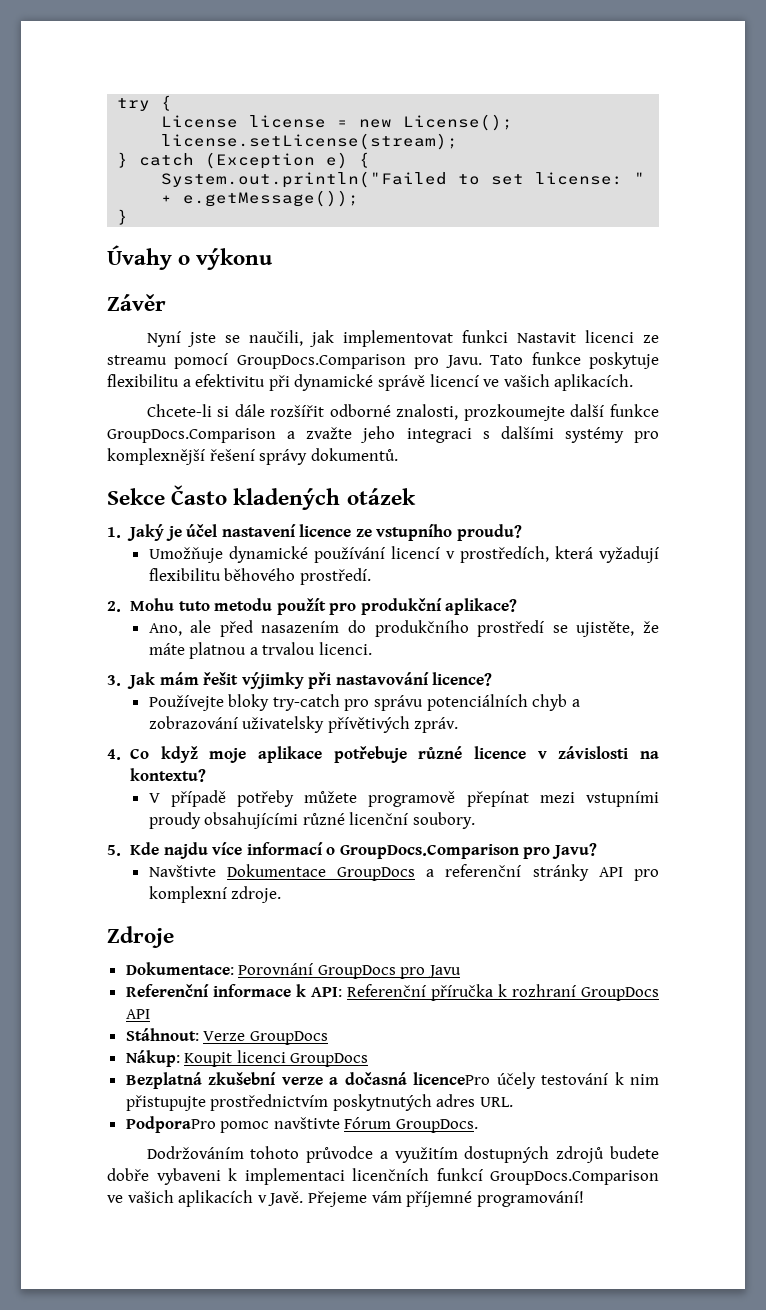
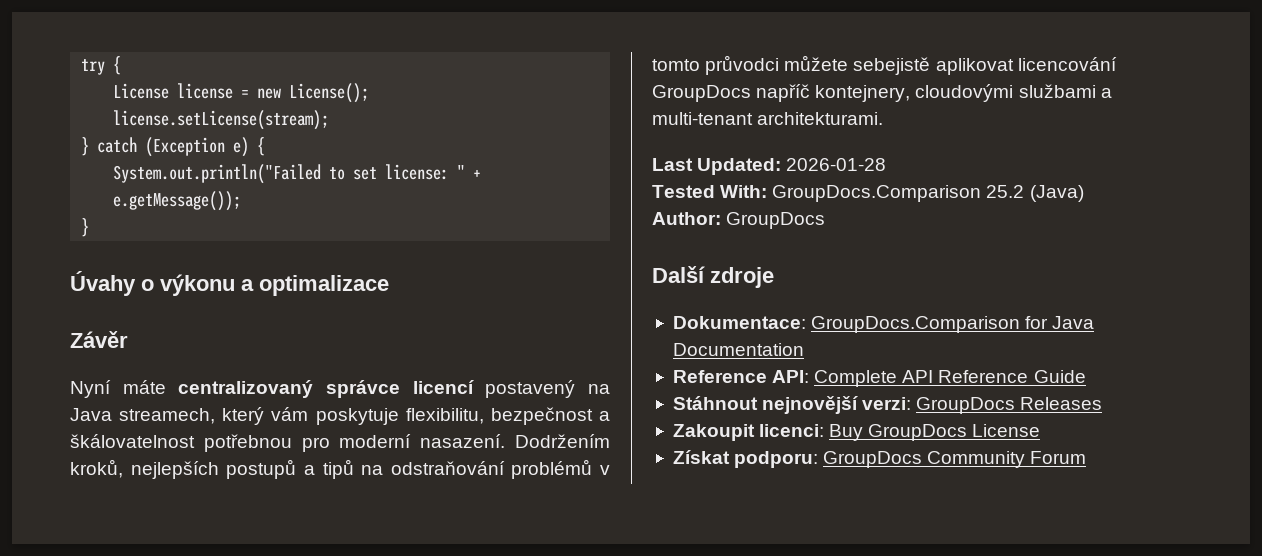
(274, 259) none -> [241,275,389,296] a optimalizace
[186,330,660,347] [107,352,660,369] [107,374,634,391] [146,404,659,421] [107,426,659,443] [107,448,398,465] [107,485,416,510] [107,524,523,541] [148,546,660,563] [148,568,371,585] [107,598,518,615] [148,620,660,637] [148,642,372,659] [107,672,493,689] [148,694,580,711] [148,716,459,733] [107,746,659,763] [129,768,206,782] [148,790,659,807] [148,812,475,829] [107,842,598,859] [148,864,659,881] [148,886,282,903] [107,926,174,948] [125,962,462,979] [125,984,659,1001] [125,1009,150,1019] [125,1028,328,1045] [125,1050,369,1067] [125,1072,659,1089] [125,1094,514,1111] [125,1116,479,1133] [146,1146,659,1163] [107,1168,659,1185] [107,1190,584,1207] jste se naučili, jak implementovat funkci Nastavit licenci ze streamu pomocí GroupDocs.Comparison pro Javu. Tato funkce poskytuje flexibilitu a efektivitu při dynamické správě licencí ve vašich aplikacích. // Chcete-li si dále rozšířit odborné znalosti, prozkoumejte další funkce GroupDocs.Comparison a zvažte jeho integraci s dalšími systémy pro komplexnější řešení správy dokumentů. // Sekce Často kladených otázek // 1. Jaký je účel nastavení licence ze vstupního proudu? // Umožňuje dynamické používání licencí v prostředích, která vyžadují flexibilitu běhového prostředí. // 2. Mohu tuto metodu použít pro produkční aplikace? // Ano, ale před nasazením do produkčního prostředí se ujistěte, že máte platnou a trvalou licenci. // 3. Jak mám řešit výjimky při nastavování licence? // Používejte bloky try-catch pro správu potenciálních chyb a zobrazování uživatelsky přívětivých zpráv. // 4. Co když moje aplikace potřebuje různé licence v závislosti na kontextu? // V případě potřeby můžete programově přepínat mezi vstupními proudy obsahujícími různé licenční soubory. // 5. Kde najdu více informací o GroupDocs.Comparison pro Javu? // Navštivte Dokumentace GroupDocs a referenční stránky API pro komplexní zdroje. // Zdroje // Dokumentace: Porovnání GroupDocs pro Javu // Referenční informace k API: Referenční příručka k rozhraní GroupDocs API // Stáhnout: Verze GroupDocs // Nákup: Koupit licenci GroupDocs // Bezplatná zkušební verze a dočasná licencePro účely testování k nim přistupujte prostřednictvím poskytnutých adres URL. // PodporaPro pomoc navštivte Fórum GroupDocs. // Dodržováním tohoto průvodce a využitím dostupných zdrojů budete dobře vybaveni k implementaci licenčních funkcí GroupDocs.Comparison ve vašich aplikacích v Javě. Přejeme vám příjemné programování! -> [122,380,610,398] [70,407,610,425] [70,434,610,452] [70,459,610,479] [652,55,1117,75] [652,84,1112,102] [652,112,884,125] [652,158,887,175] [652,185,1084,202] [652,212,826,229] [652,266,774,288] [672,316,1095,333] [672,343,804,356] [672,370,1086,387] [672,396,1103,414] [672,424,1041,441] [672,450,1087,468] máte centralizovaný správce licencí postavený na Java streamech, který vám poskytuje flexibilitu, bezpečnost a škálovatelnost potřebnou pro moderní nasazení. Dodržením kroků, nejlepších postupů a tipů na odstraňování problémů v tomto průvodci můžete sebejistě aplikovat licencování GroupDocs napříč kontejnery, cloudovými službami a multi‑tenant architekturami. // Last Updated: 2026-01-28 // Tested With: GroupDocs.Comparison 25.2 (Java) // Author: GroupDocs // Další zdroje // Dokumentace: GroupDocs.Comparison for Java Documentation // Reference API: Complete API Reference Guide // Stáhnout nejnovější verzi: GroupDocs Releases // Zakoupit licenci: Buy GroupDocs License // Získat podporu: GroupDocs Community Forum

